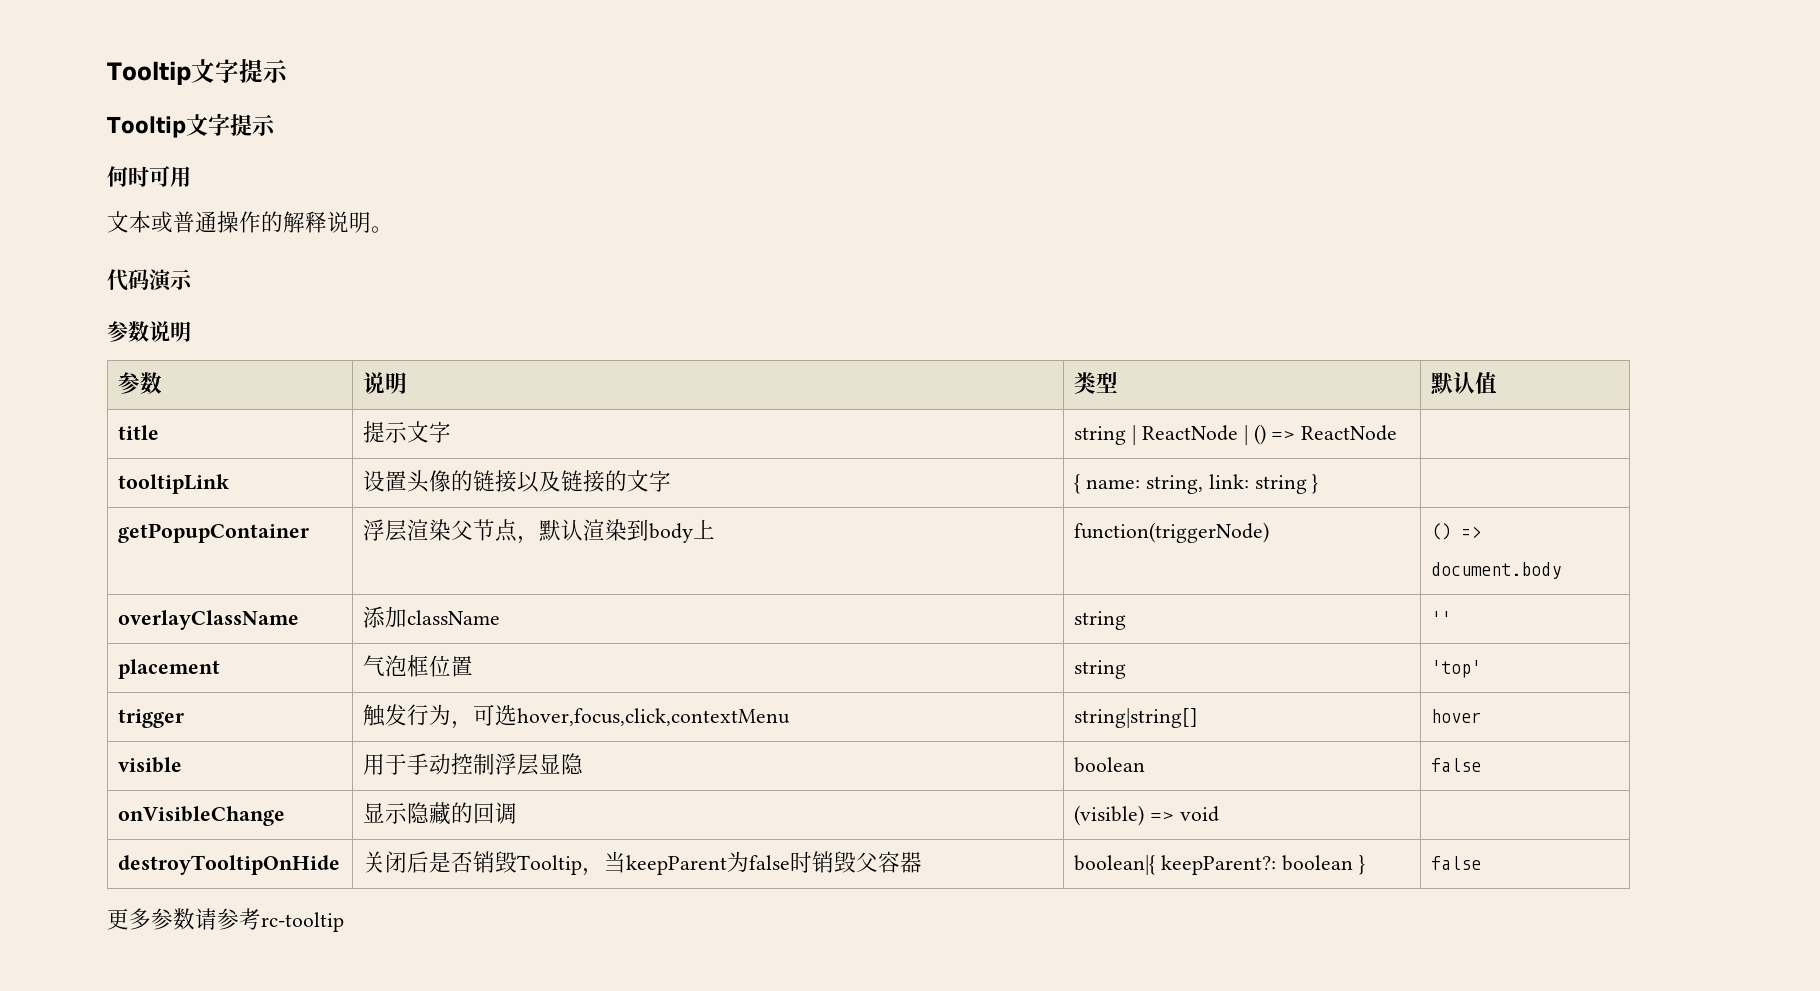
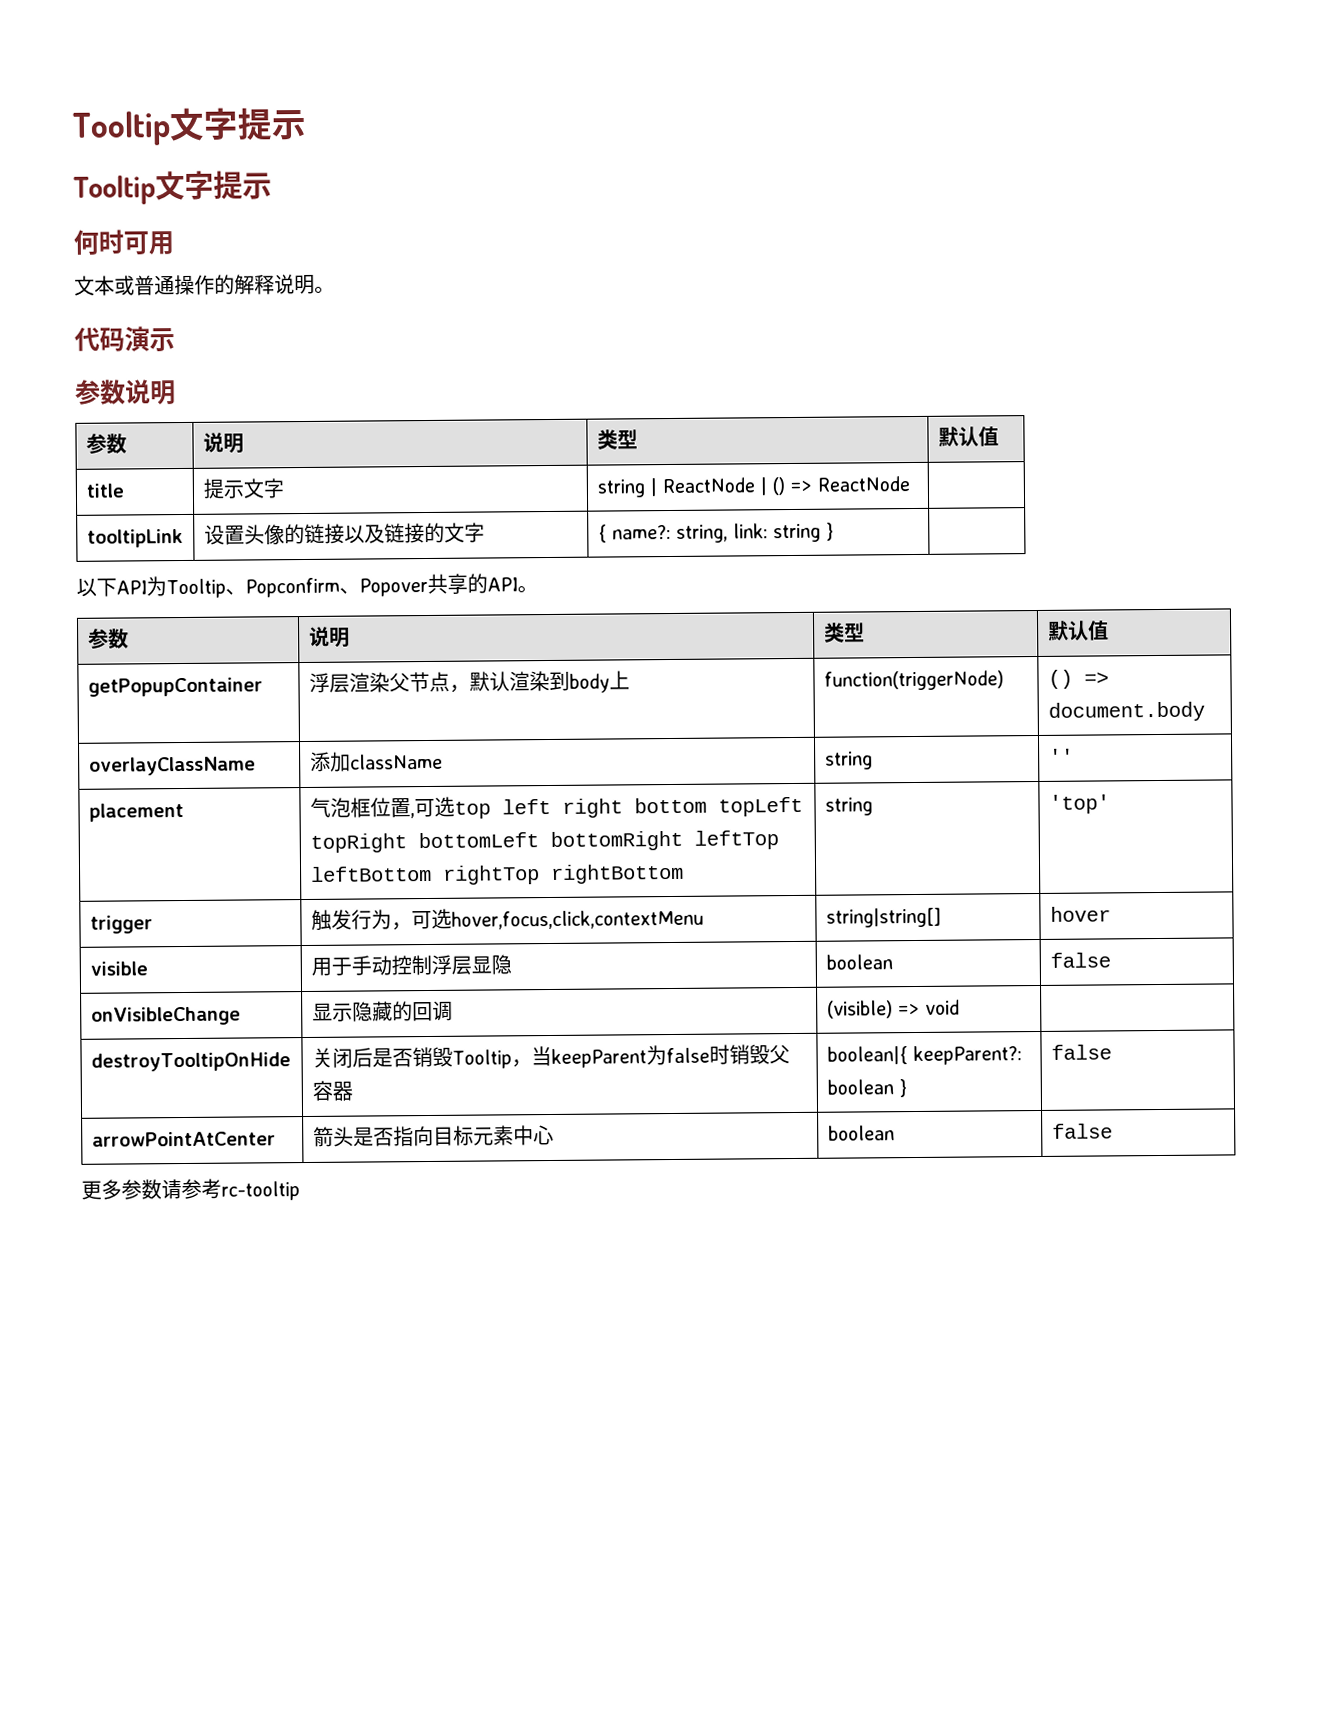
[1086,479,1141,489] name: -> [611,524,671,540] name?:
(1319, 484) none -> [76,573,538,599] [87,628,129,649] [308,626,350,648] [823,622,865,643] [1047,620,1109,641] // 以下API为Tooltip、Popconfirm、Popover共享的API。 // 参数 | 说明 | 类型 | 默认值
(474, 666) none -> [409,796,803,819] [309,830,779,853] [310,863,684,885] ,可选top left right bottom topLeft topRight bottomLeft bottomRight leftTop leftBottom rightTop rightBottom
(1482, 863) none -> [91,1131,276,1147] [312,1124,554,1147] [827,1125,895,1141] [1051,1123,1113,1139] // arrowPointAtCenter | 箭头是否指向目标元素中心 | boolean | false

